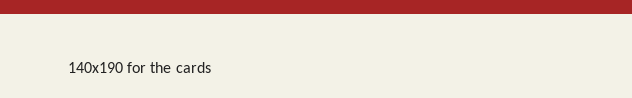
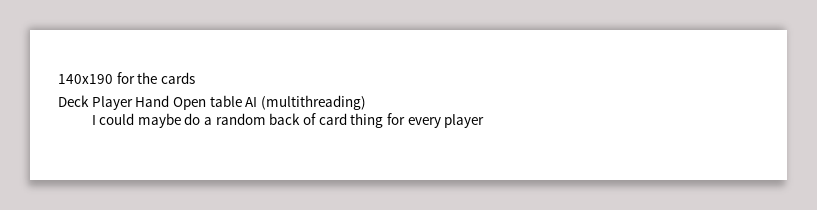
(211, 67) none -> [58,95,366,110] [91,113,485,128] // Deck Player Hand Open table AI (multithreading) // I could maybe do a random back of card thing for every player

